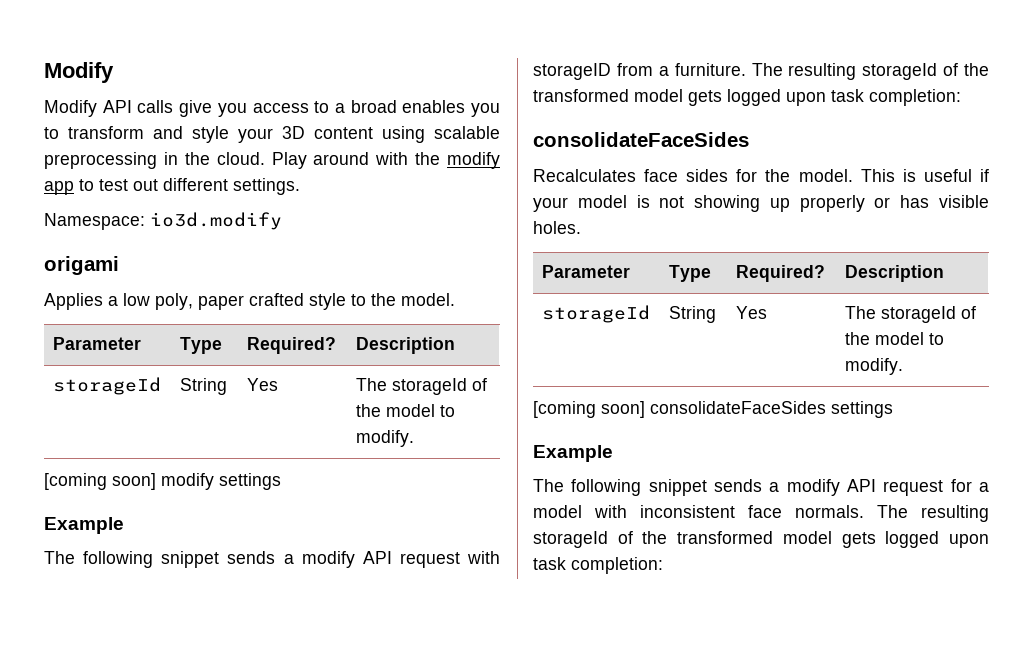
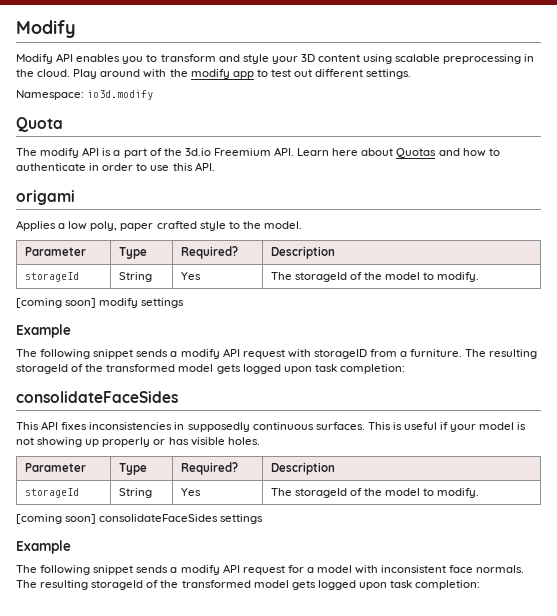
[137,100,397,117] calls give you access to a broad -> (74, 57) none
(282, 221) none -> [16,117,63,132] [16,147,500,158] [16,162,215,171] // Quota // The modify API is a part of the 3d.io Freemium API. Learn here about Quotas and how to authenticate in order to use this API.
[533,169,853,182] Recalculates face sides for the model. -> [16,421,365,432] This API fixes inconsistencies in supposedly continuous surfaces.

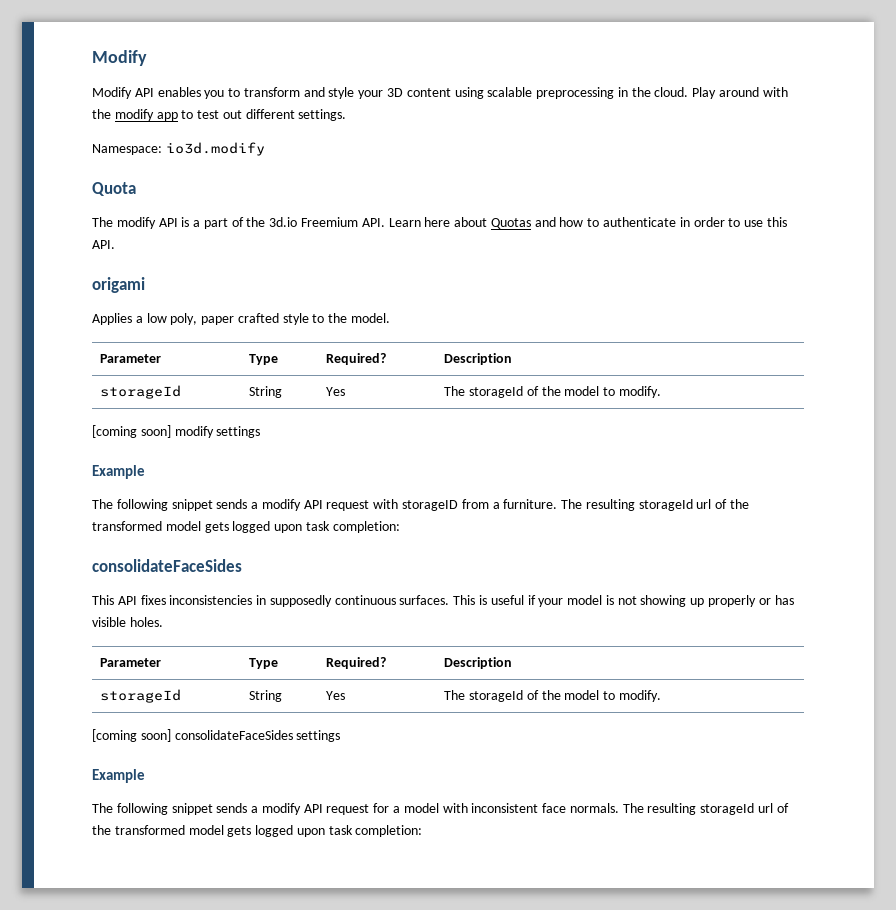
(68, 369) none -> [696,499,712,509] url
(144, 585) none -> [758,803,774,813] url

